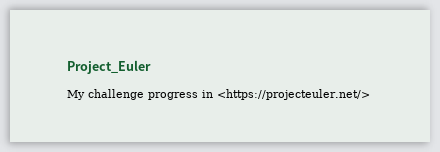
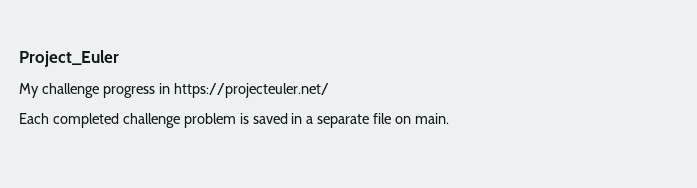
[217,89,370,100] <https://projecteuler.net/> -> [173,83,329,98] [19,113,450,128] https://projecteuler.net/ // Each completed challenge problem is saved in a separate file on main.

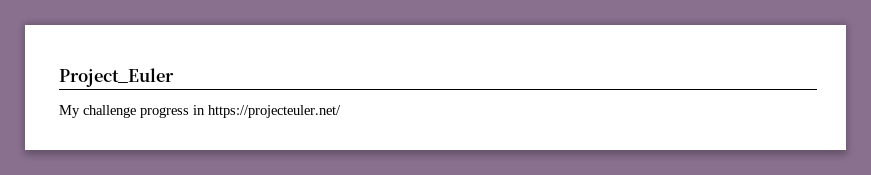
[19,113,450,128] // Each completed challenge problem is saved in a separate file on main. -> (341, 111) none

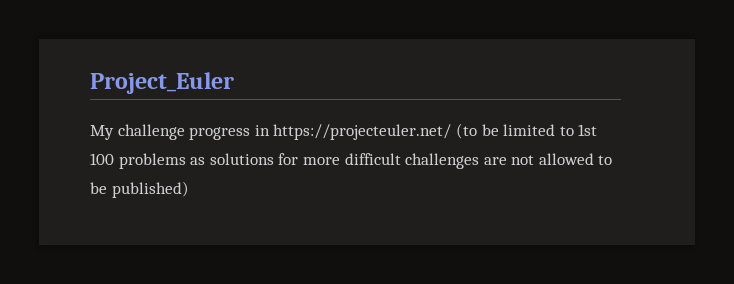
(341, 111) none -> [455,123,598,139] [90,153,613,169] [90,181,189,198] (to be limited to 1st 100 problems as solutions for more difficult challenges are not allowed to be published)

